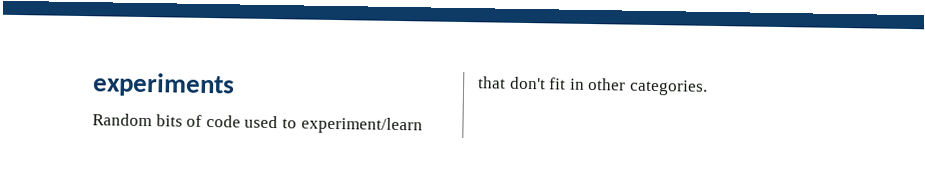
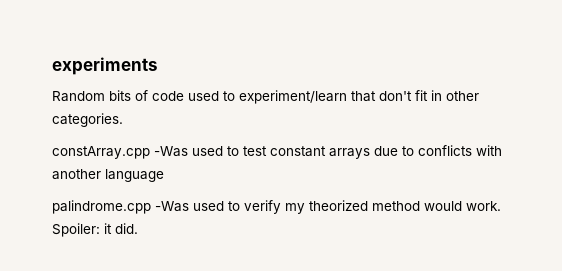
(708, 87) none -> [52,145,502,159] [52,169,164,182] [52,200,501,214] [52,223,138,237] // constArray.cpp -Was used to test constant arrays due to conflicts with another language // palindrome.cpp -Was used to verify my theorized method would work. Spoiler: it did.

